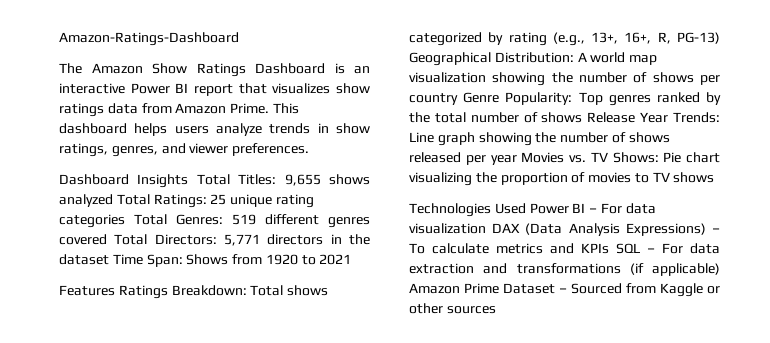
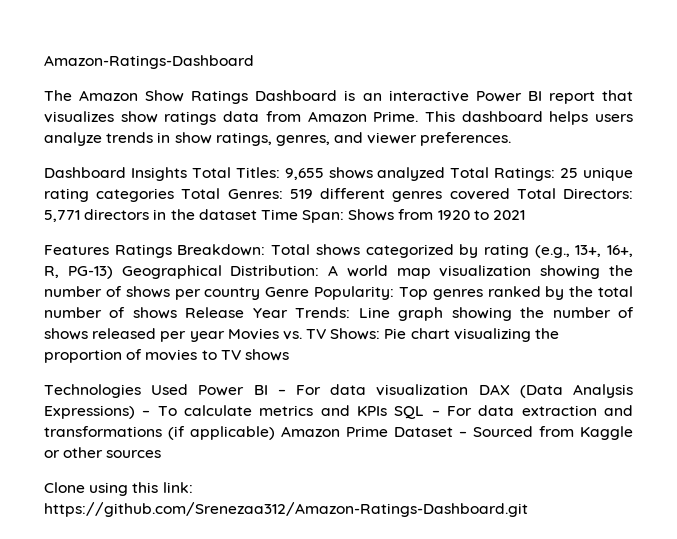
(496, 310) none -> [44,482,193,496] [44,502,528,517] // Clone using this link: https://github.com/Srenezaa312/Amazon-Ratings-Dashboard.git

